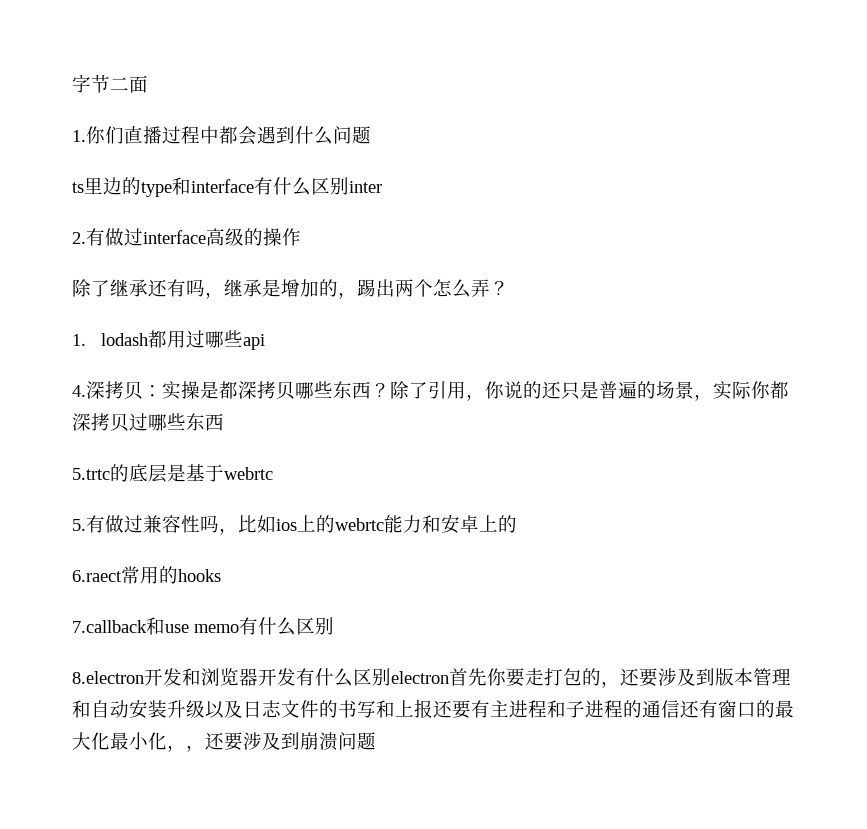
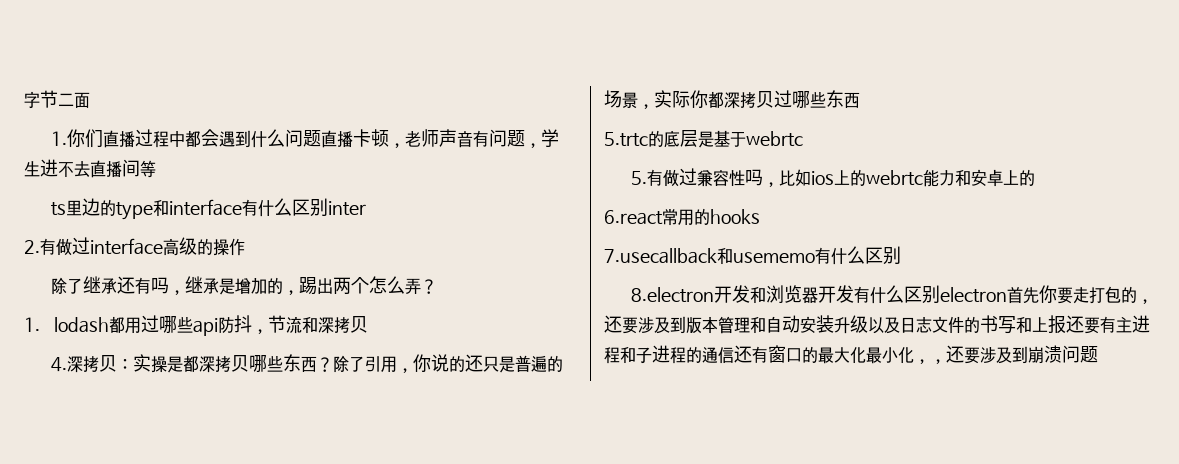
(371, 135) none -> [321,129,560,148] [24,159,156,178] 直播卡顿，老师声音有问题，学生进不去直播间等
(265, 342) none -> [218,315,369,334] 防抖，节流和深拷贝
[72,570,122,582] 6.raect -> [604,210,663,225] 6.react
[72,617,239,635] 7.callback和use memo -> [604,247,815,265] 7.usecallback和usememo

